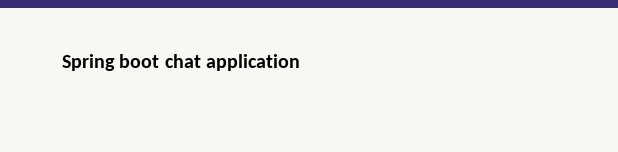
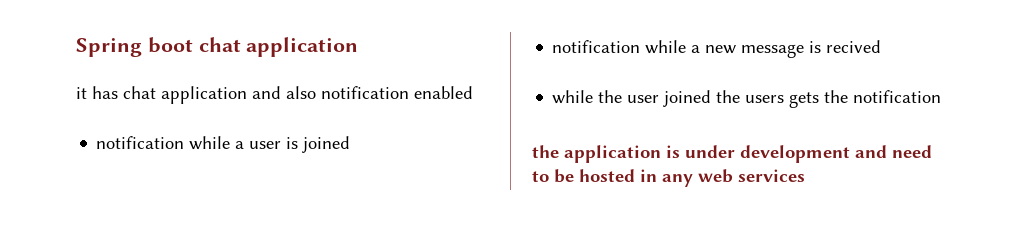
(301, 62) none -> [76,86,473,104] [96,136,351,153] [552,40,882,58] [552,90,942,108] [532,145,932,163] [532,169,805,187] // it has chat application and also notification enabled // notification while a user is joined // notification while a new message is recived // while the user joined the users gets the notification // the application is under development and need to be hosted in any web services

